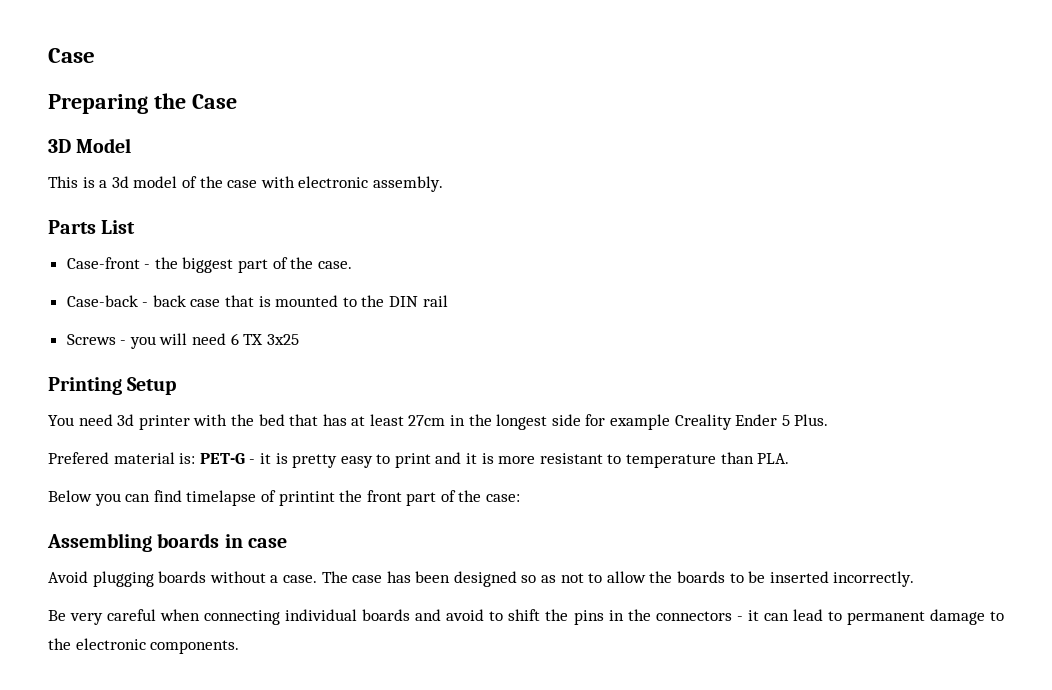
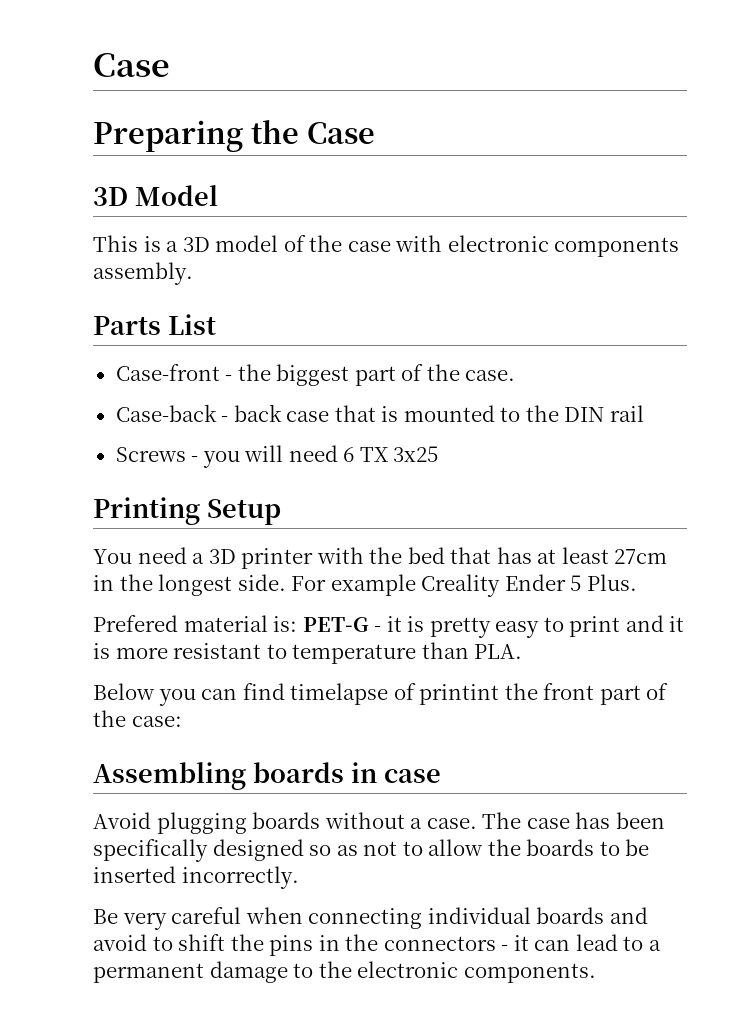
[111,176,129,188] 3d -> [182,237,210,252] 3D
(369, 182) none -> [554,237,680,257] components
[117,414,135,426] 3d -> [192,549,236,564] a 3D
[551,414,606,426] side for -> [237,574,327,591] side. For
(451, 577) none -> [93,839,208,862] specifically
(842, 616) none -> [648,940,661,951] a

